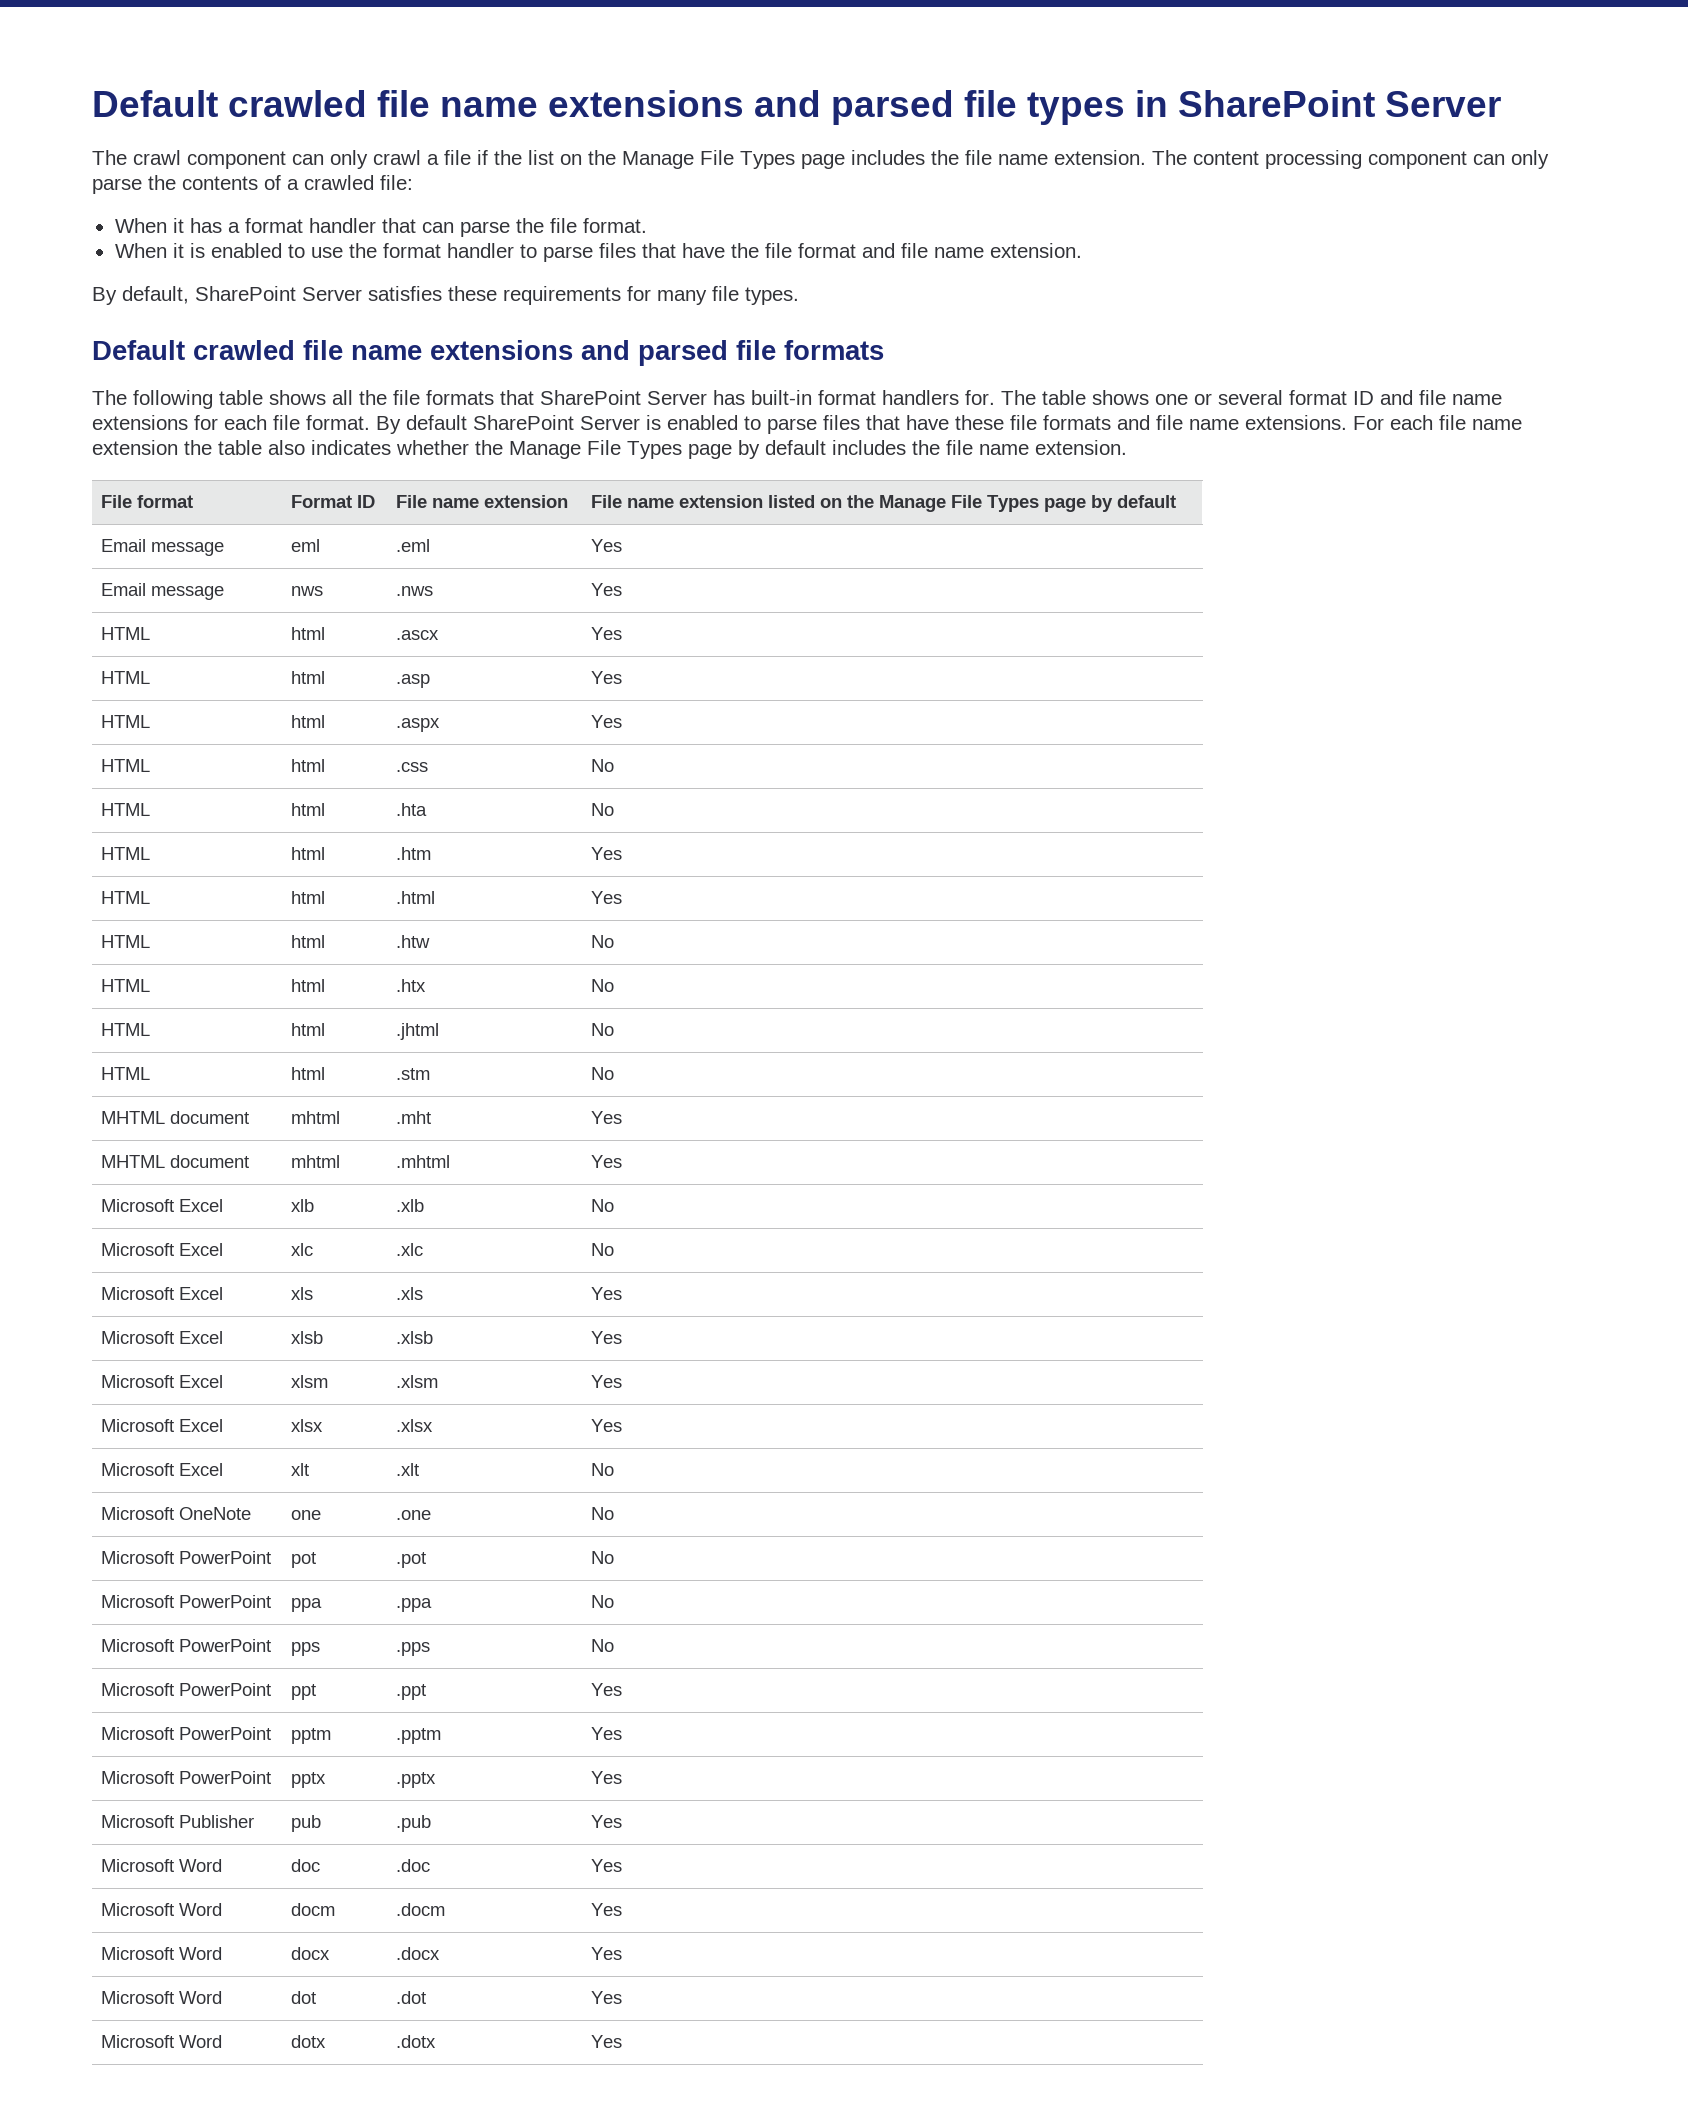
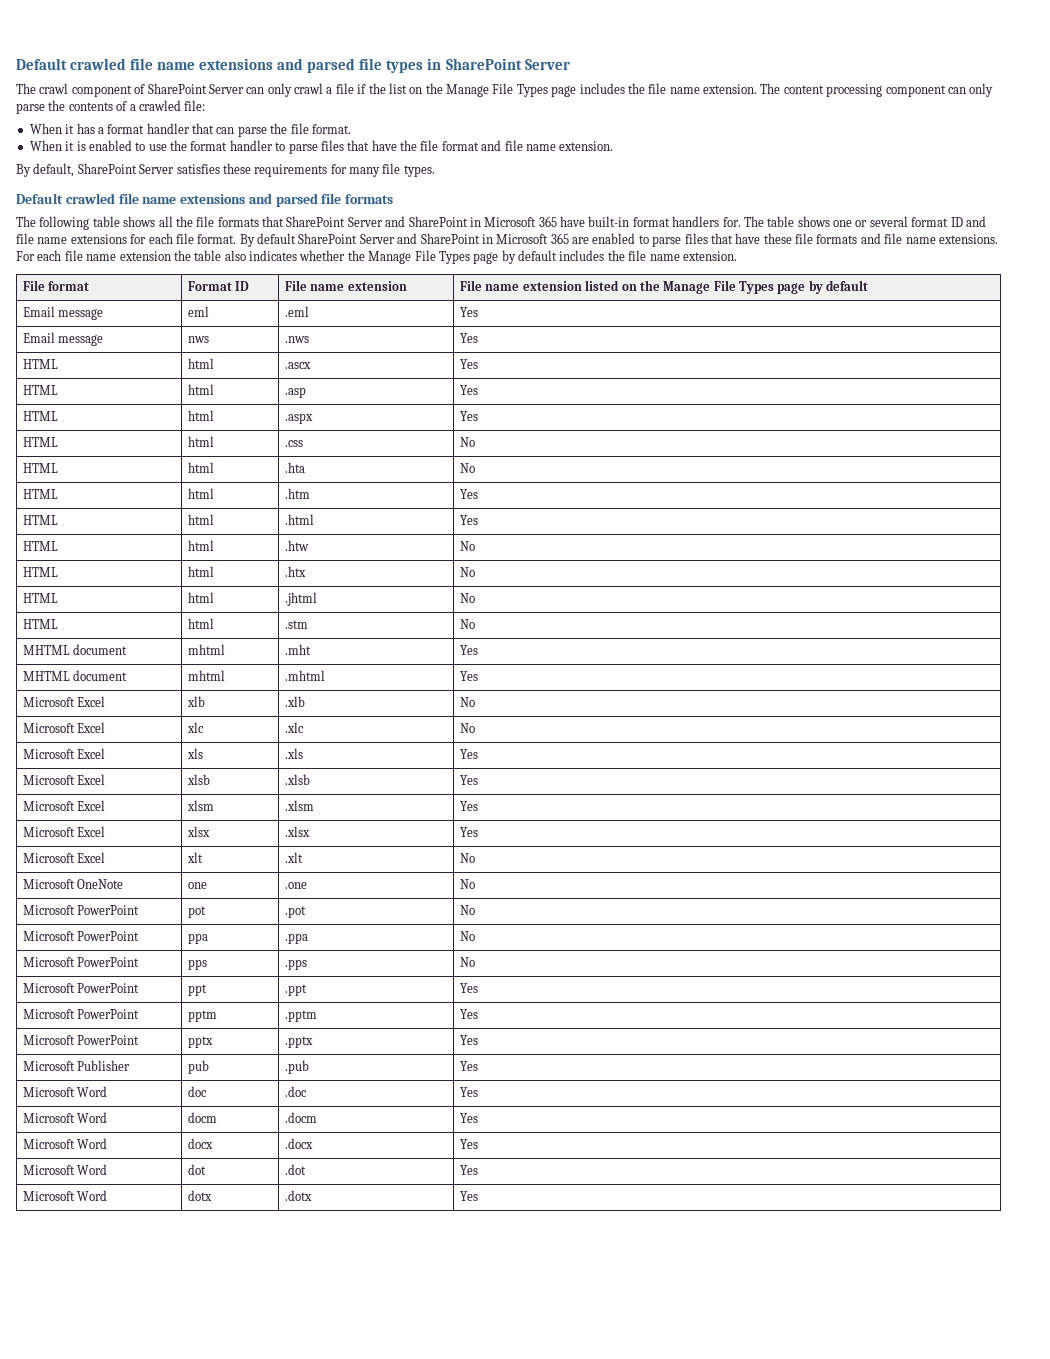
(286, 160) none -> [134,83,244,94] of SharePoint Server
[713,390,745,405] has -> [385,216,585,227] and SharePoint in Microsoft 365 have
[646,415,661,430] is -> [397,233,589,244] and SharePoint in Microsoft 365 are

